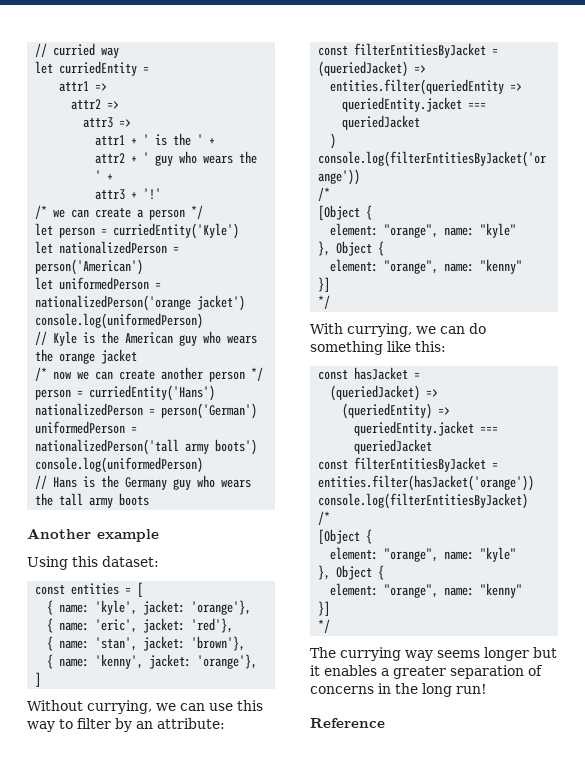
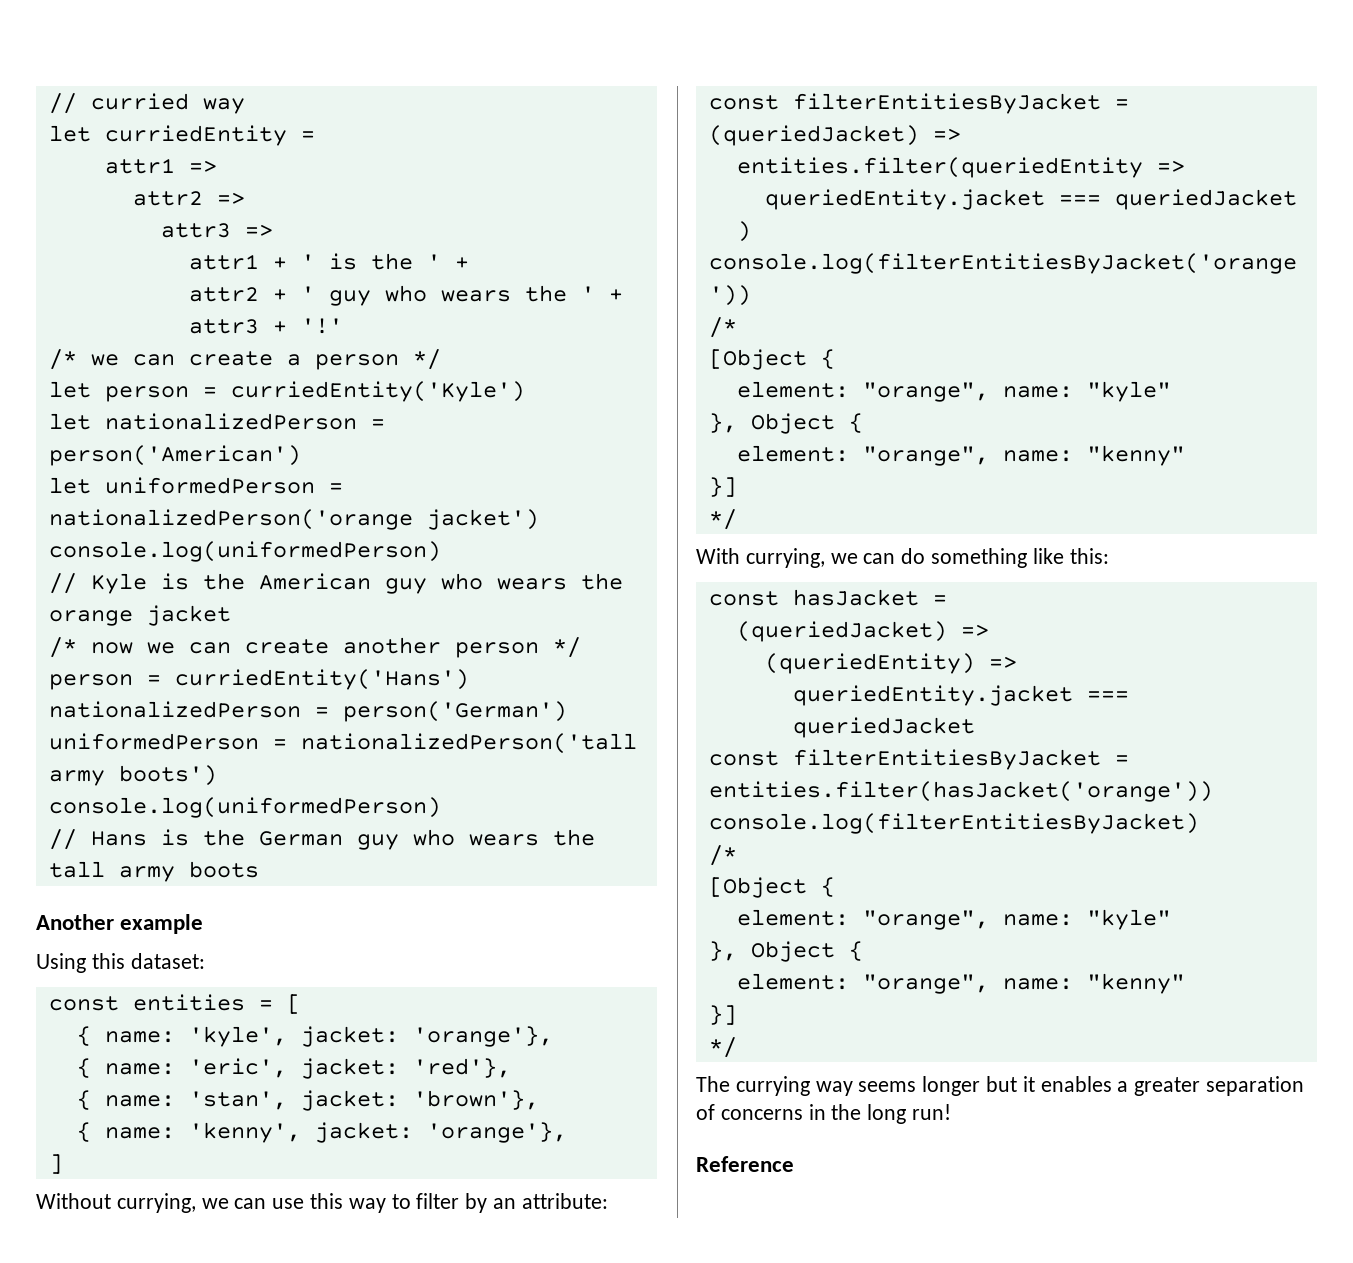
[125,477,168,490] Germany -> [258,831,343,846] German

